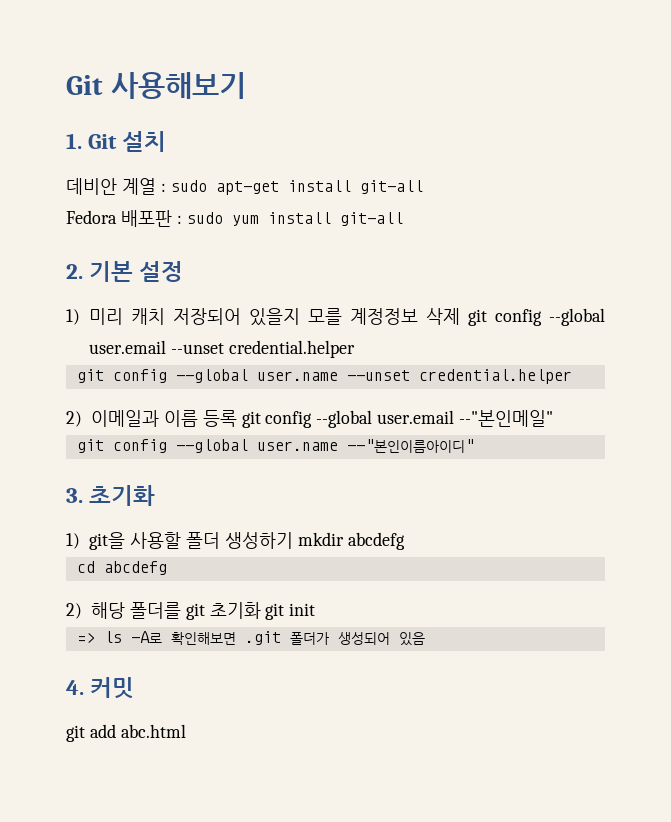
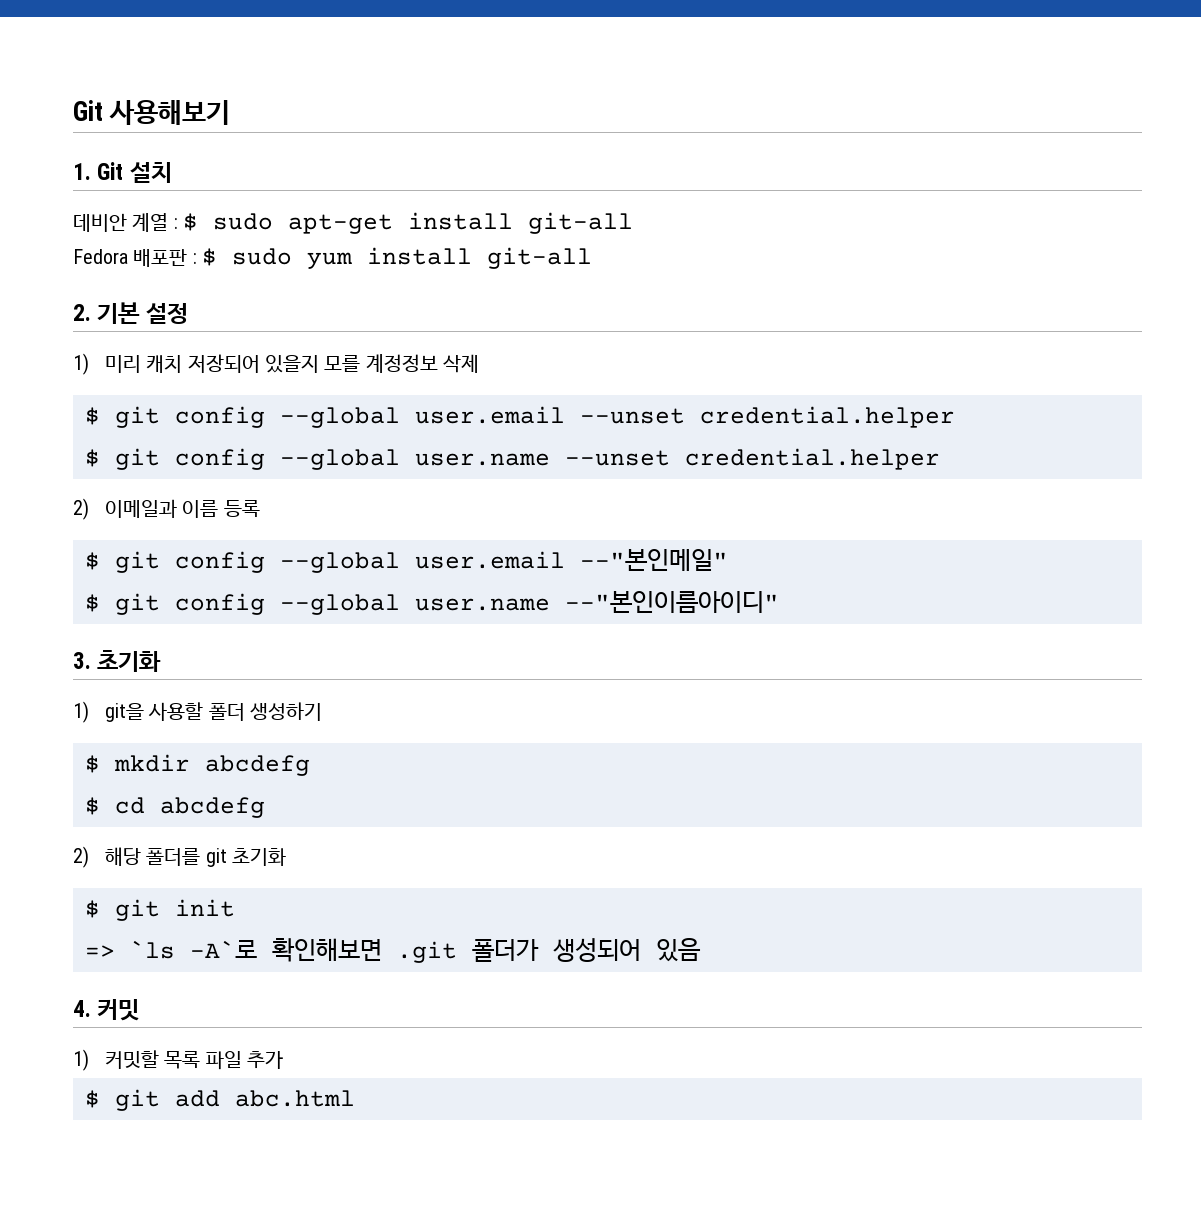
(166, 187) none -> [183,213,199,231] $
(182, 219) none -> [202,248,218,266] $
(461, 316) none -> [85,407,100,425] // $
(355, 349) none -> [85,449,100,467] $
(237, 418) none -> [85,552,100,570] // $
(554, 418) none -> [85,594,100,612] $
(293, 540) none -> [85,755,100,773] // $
(405, 541) none -> [85,797,100,815] $
(261, 610) none -> [85,900,100,918] // $
[103,631,162,643] ls -A로 -> [130,940,257,959] `ls -A`로
(135, 688) none -> [73,1049,283,1071] [85,1090,100,1108] 1) 커밋할 목록 파일 추가 // $

